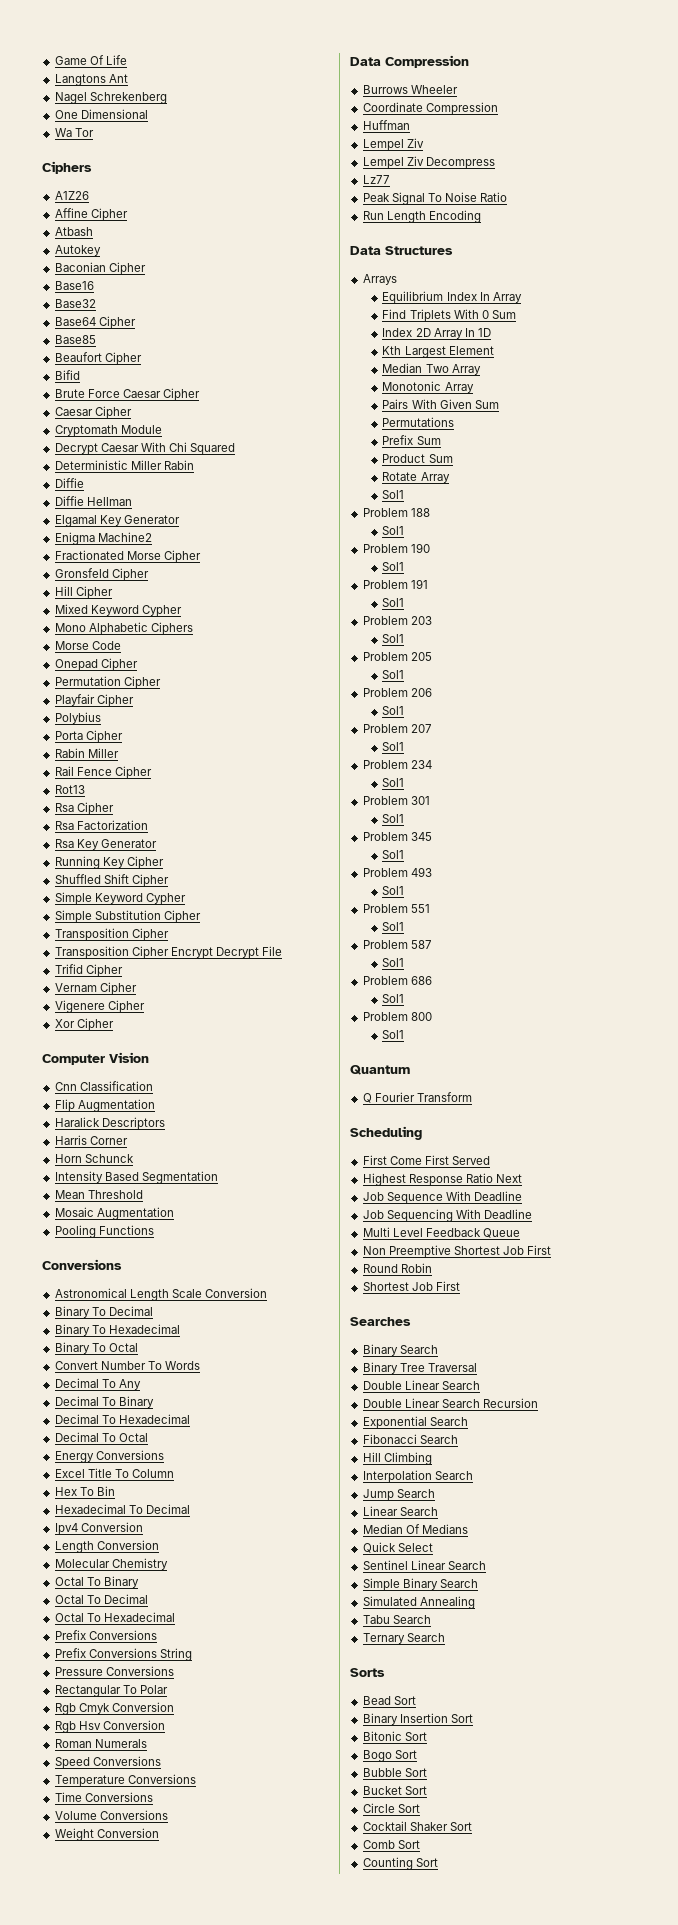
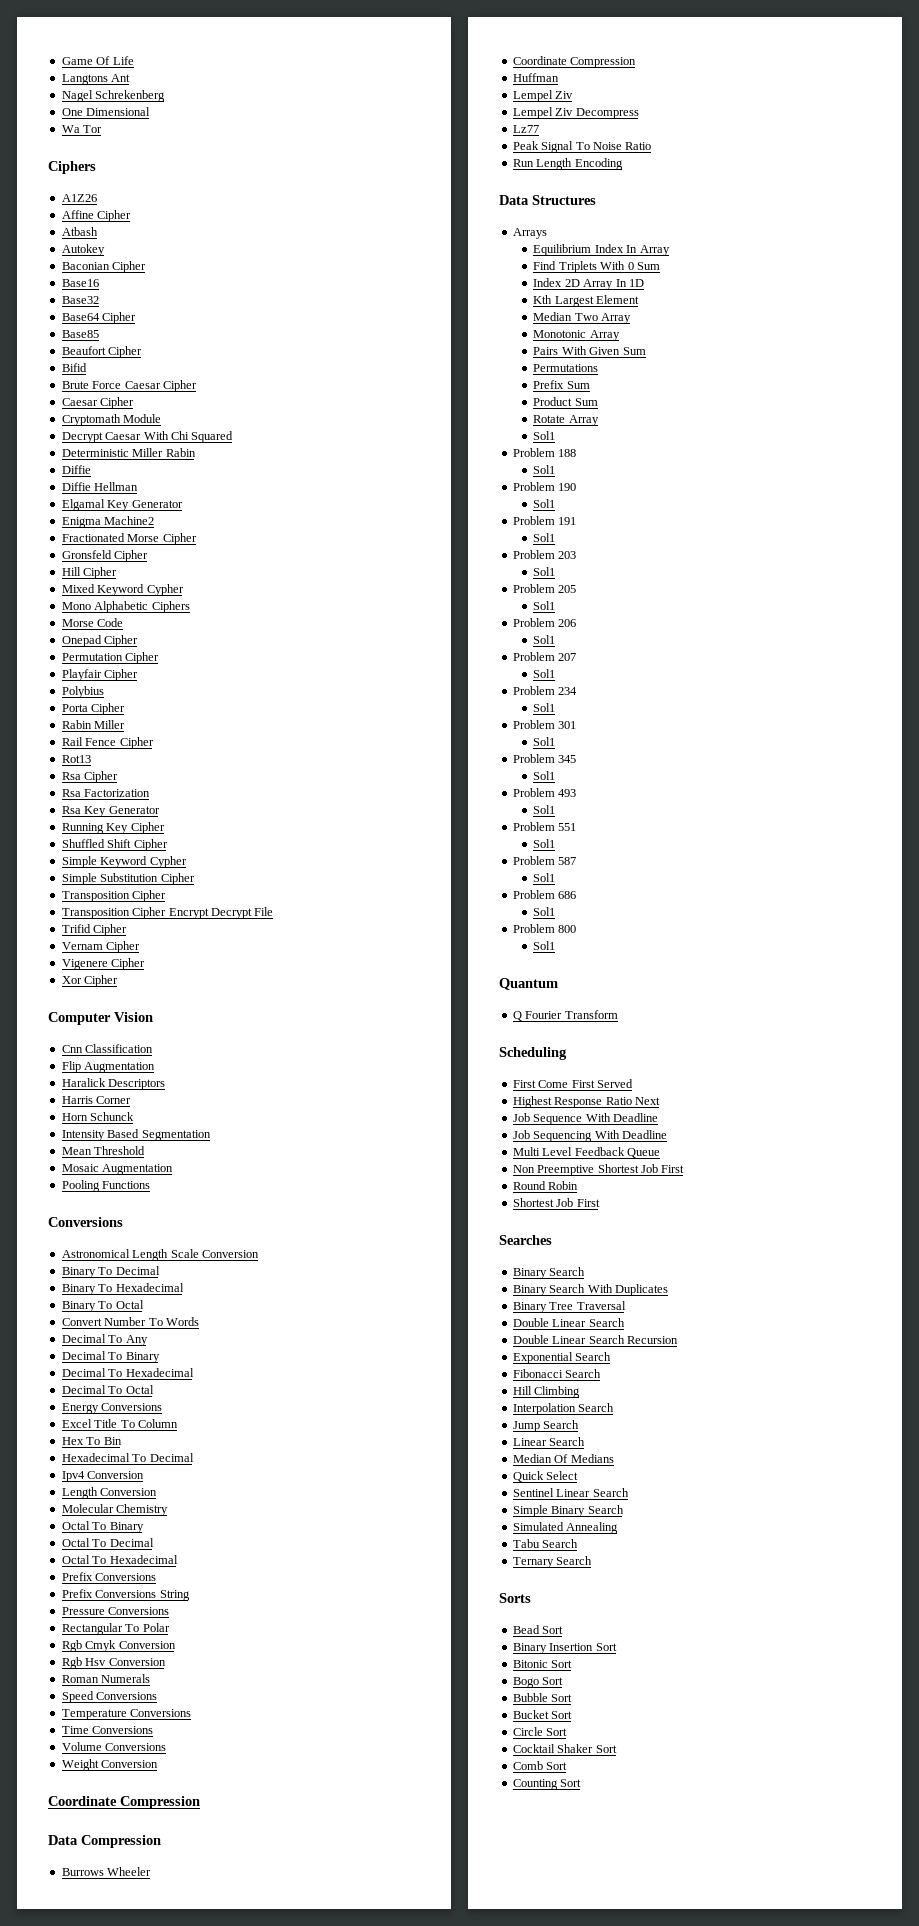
(159, 1833) none -> [48,1796,200,1809] // Coordinate Compression
(438, 1349) none -> [512,1284,668,1296] // Binary Search With Duplicates

